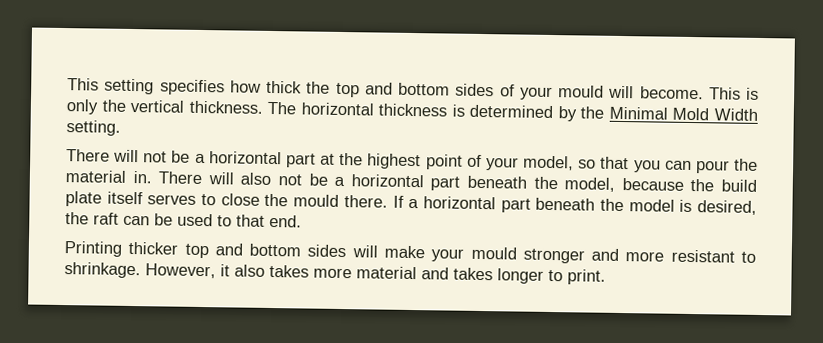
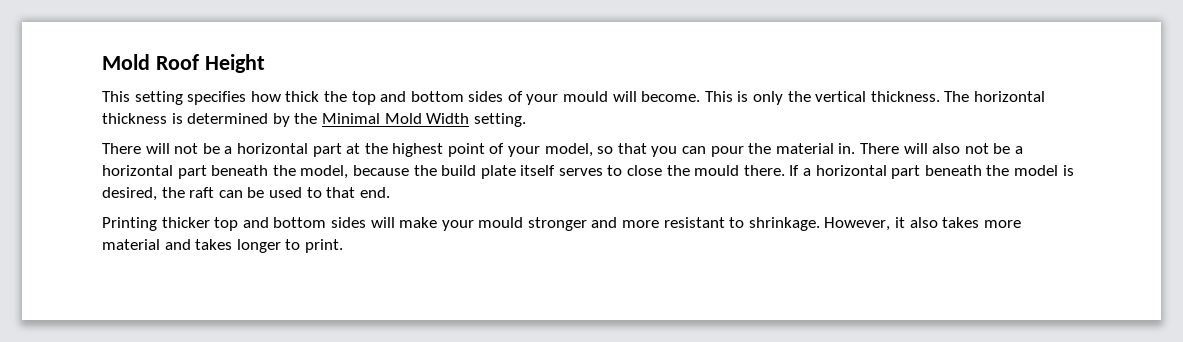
(67, 84) none -> [102,54,265,73] Mold Roof Height //

